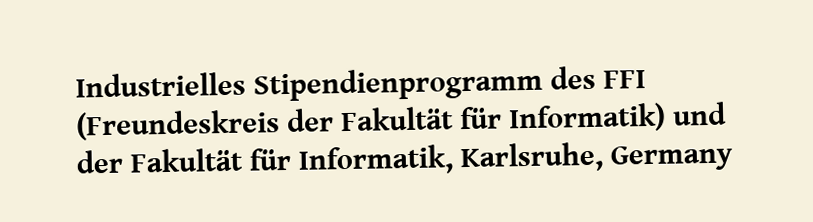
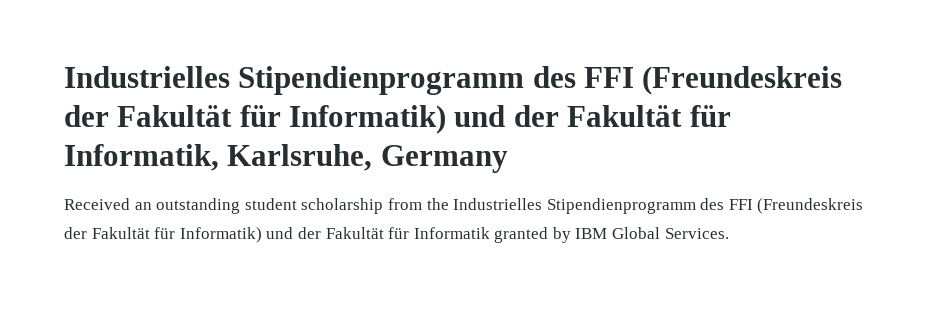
(734, 158) none -> [64,198,864,214] [64,227,729,243] // Received an outstanding student scholarship from the Industrielles Stipendienprogramm des FFI (Freundeskreis der Fakultät für Informatik) und der Fakultät für Informatik granted by IBM Global Services.

